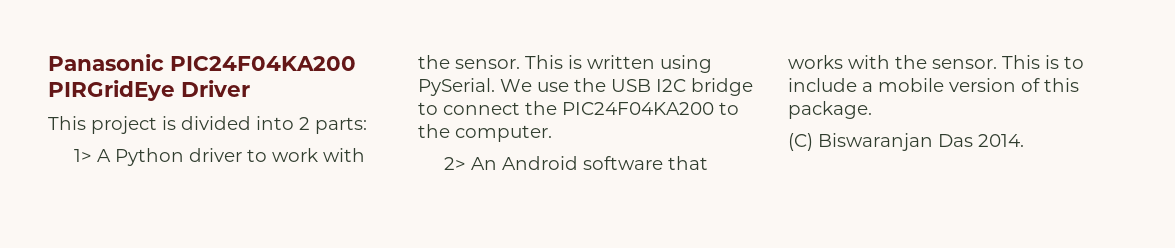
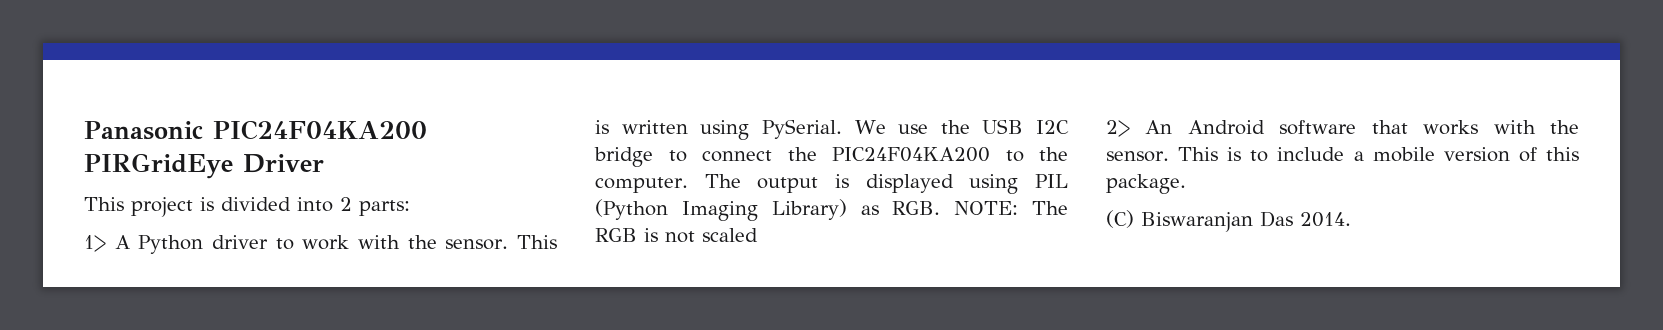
(552, 133) none -> [704,174,1068,194] [595,199,1068,221] [595,228,758,243] The output is displayed using PIL (Python Imaging Library) as RGB. NOTE: The RGB is not scaled

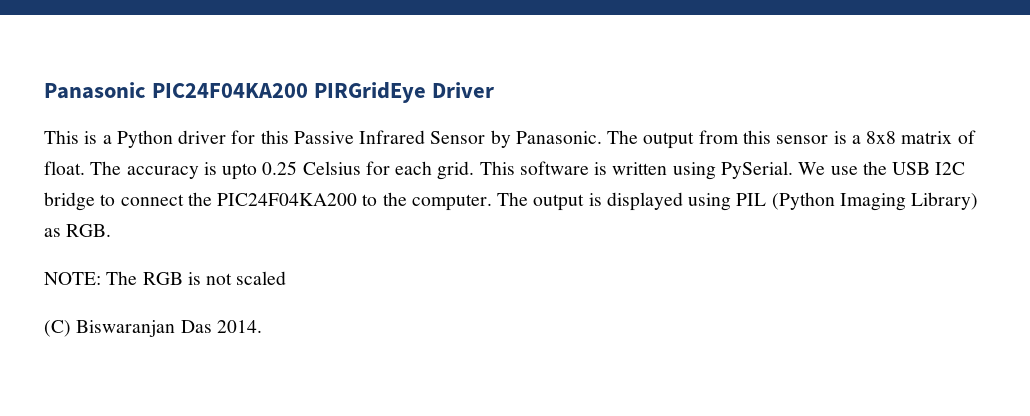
[131,197,410,217] [84,235,557,254] project is divided into 2 parts: // 1> A Python driver to work with the sensor. This -> [84,130,976,149] [44,161,589,180] is a Python driver for this Passive Infrared Sensor by Panasonic. The output from this sensor is a 8x8 matrix of float. The accuracy is upto 0.25 Celsius for each grid. This software
(941, 208) none -> (112, 230) //
[1106,120,1579,137] [1106,147,1579,162] [1106,174,1186,194] // 2> An Android software that works with the sensor. This is to include a mobile version of this package. -> (287, 278) none

